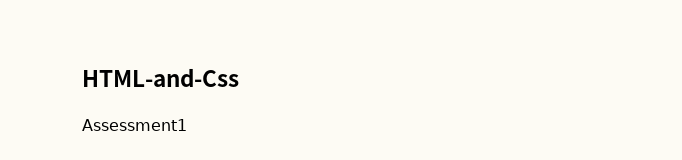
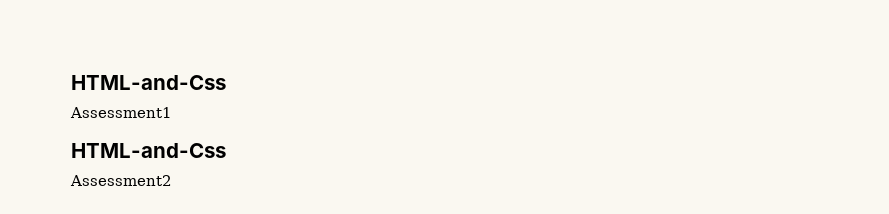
(187, 125) none -> [71,143,226,158] [70,175,172,186] // HTML-and-Css // Assessment2

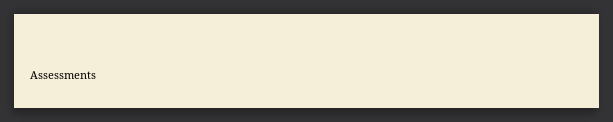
[71,75,226,90] [70,107,172,118] [71,143,226,158] [70,175,172,186] HTML-and-Css // Assessment1 // HTML-and-Css // Assessment2 -> [30,71,96,79] Assessments

